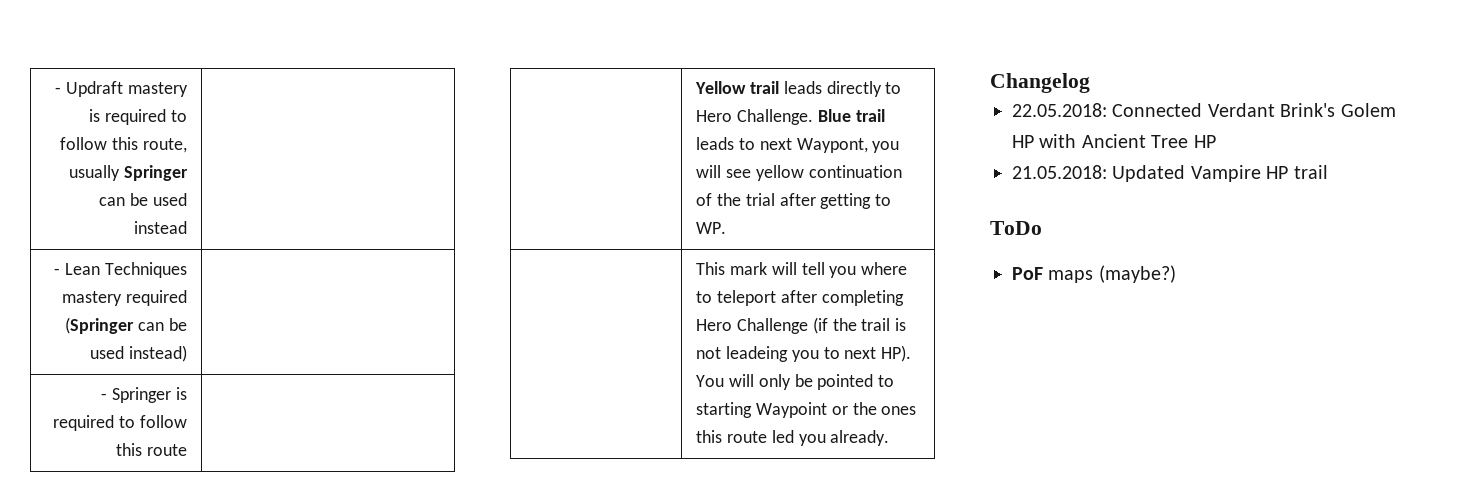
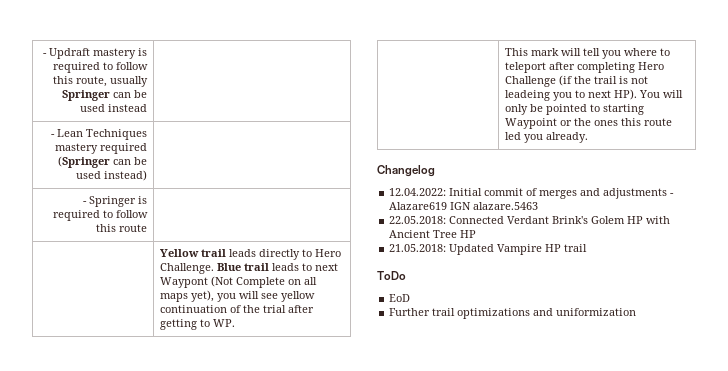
[796,138,868,153] Waypont, -> [159,276,317,288] [159,290,214,302] Waypont (Not Complete on all maps yet),
(1090, 83) none -> [389,188,675,199] [389,202,539,210] // 12.04.2022: Initial commit of merges and adjustments - Alazare619 IGN alazare.5463
[1012,265,1176,283] PoF maps (maybe?) -> [389,294,411,302] [389,308,637,319] EoD // Further trail optimizations and uniformization

